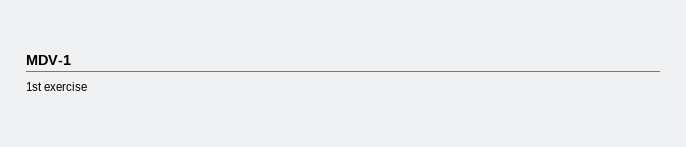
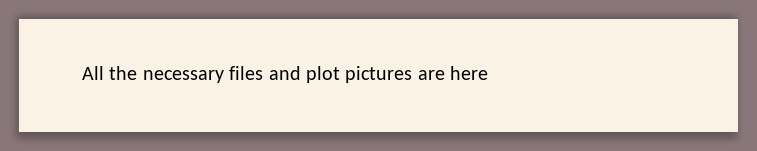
[26,55,71,65] [26,82,88,91] MDV-1 // 1st exercise -> [82,66,489,83] All the necessary files and plot pictures are here

